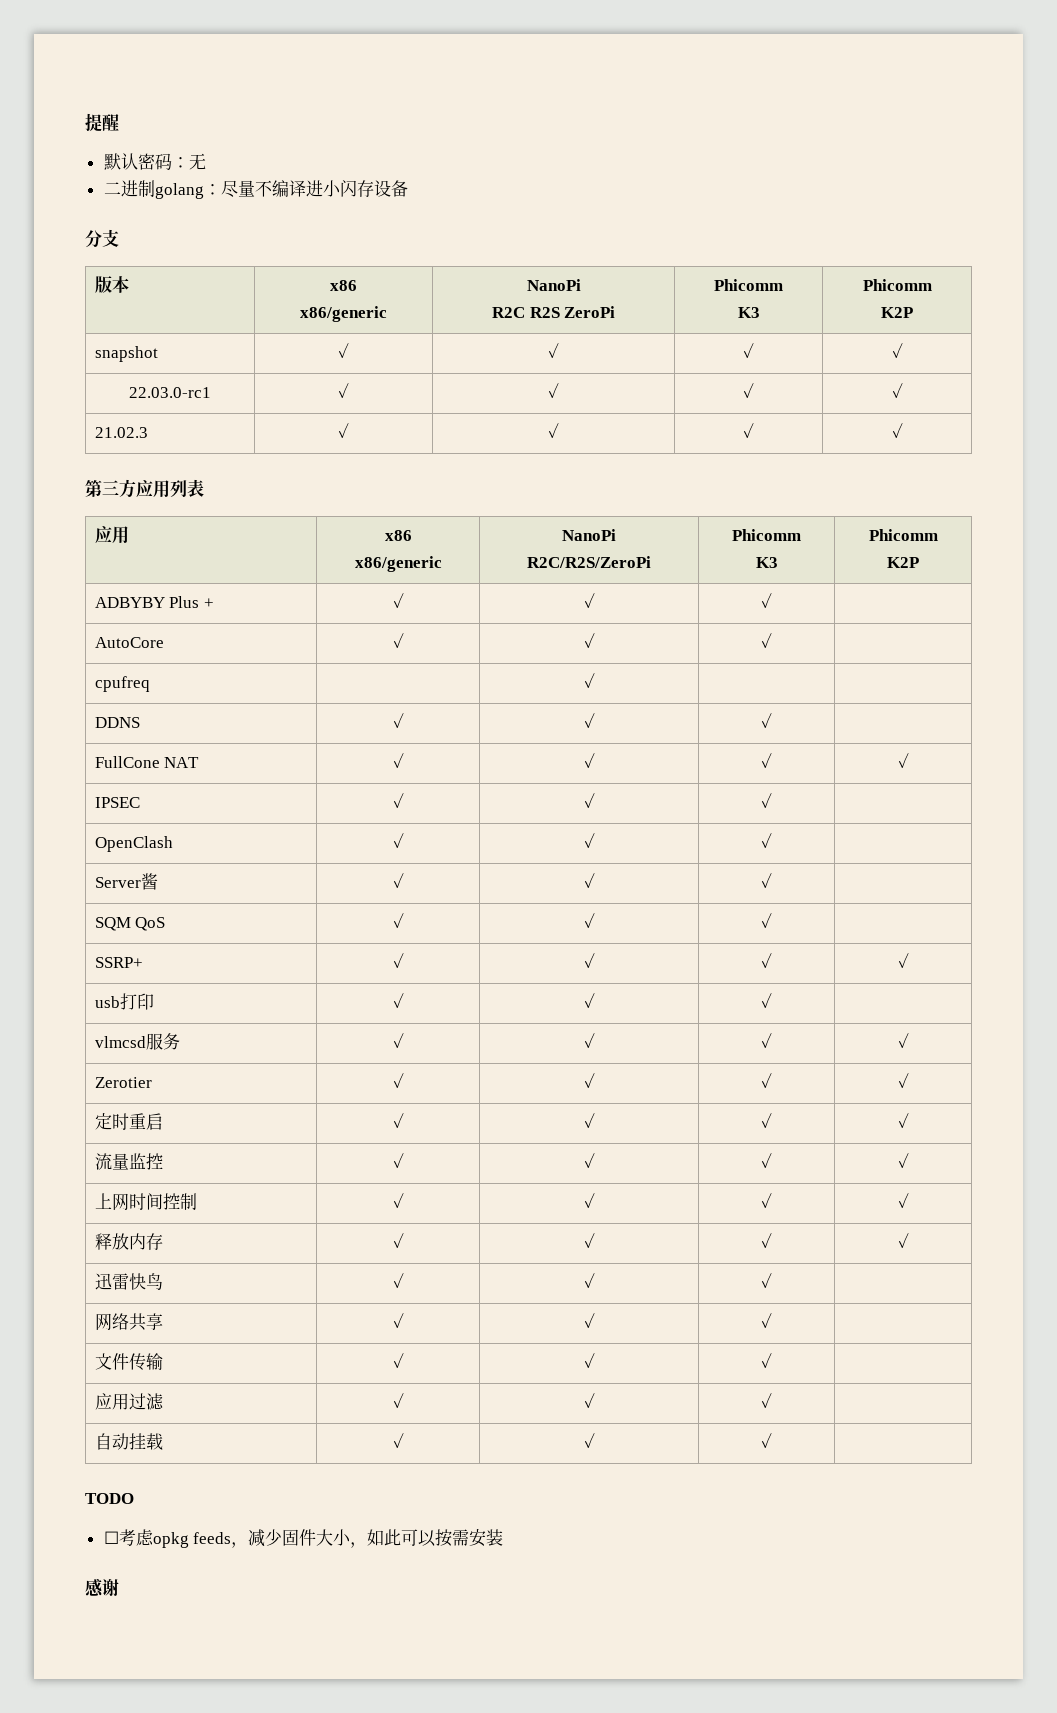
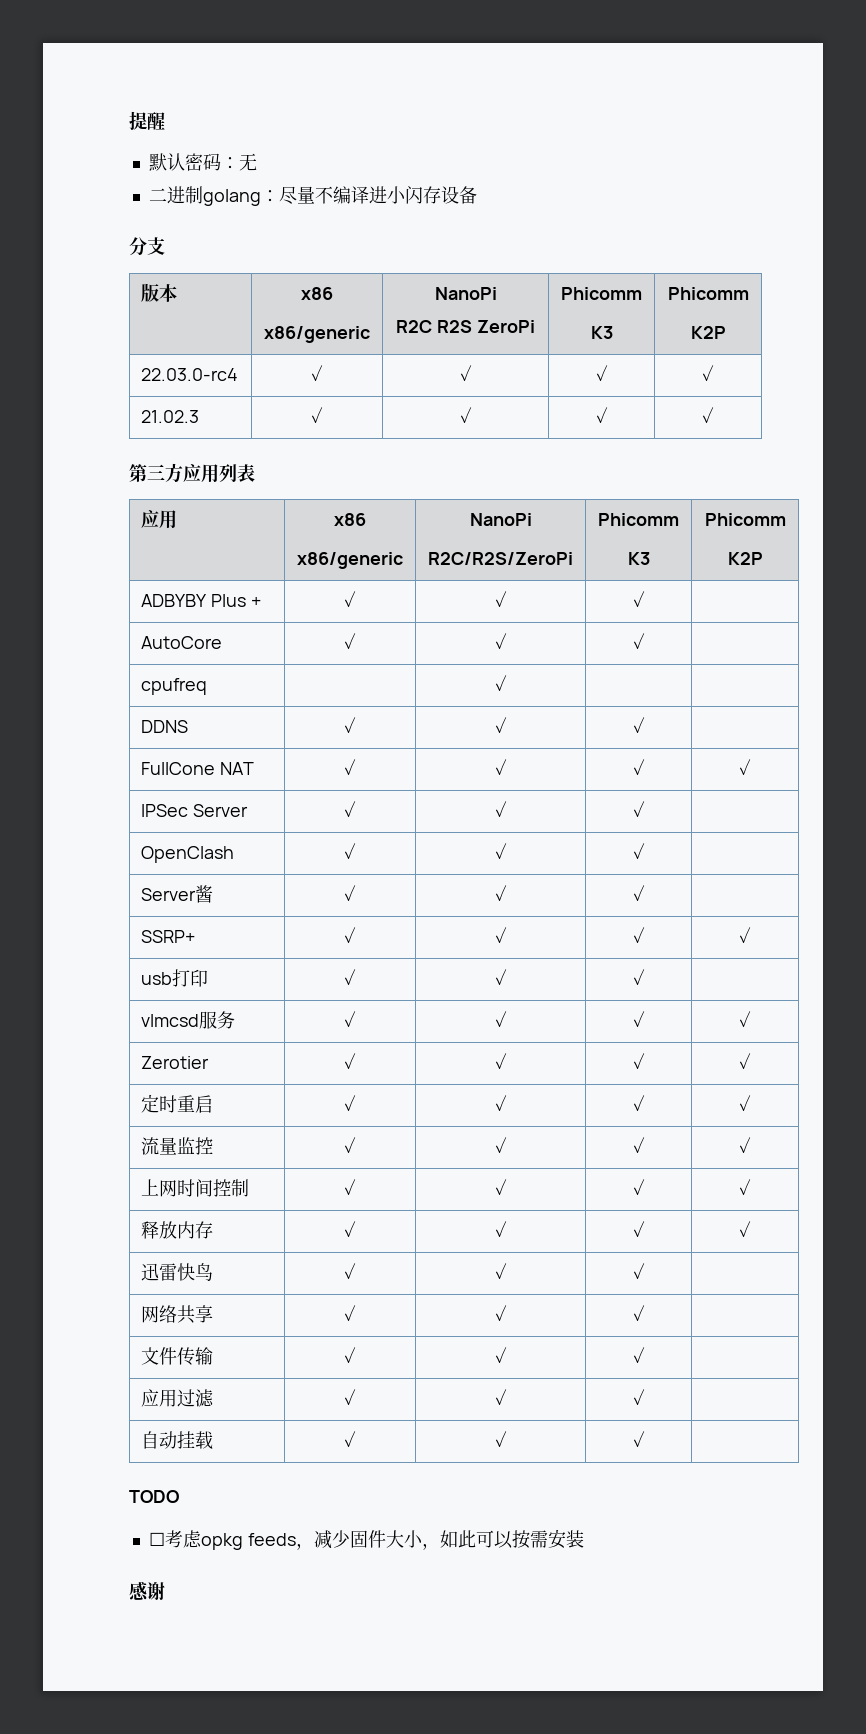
[94,346,158,362] [338,343,349,358] [548,343,559,358] [743,343,754,358] [891,343,903,358] [129,387,211,398] snapshot | ✓ | ✓ | ✓ | ✓ // 22.03.0-rc1 -> [141,368,239,381] 22.03.0-rc4
[94,797,140,808] IPSEC -> [141,804,248,817] IPSec Server
[94,917,166,931] [392,913,404,928] [583,913,595,928] [761,913,772,928] // SQM QoS | ✓ | ✓ | ✓ | -> (645, 893) none

